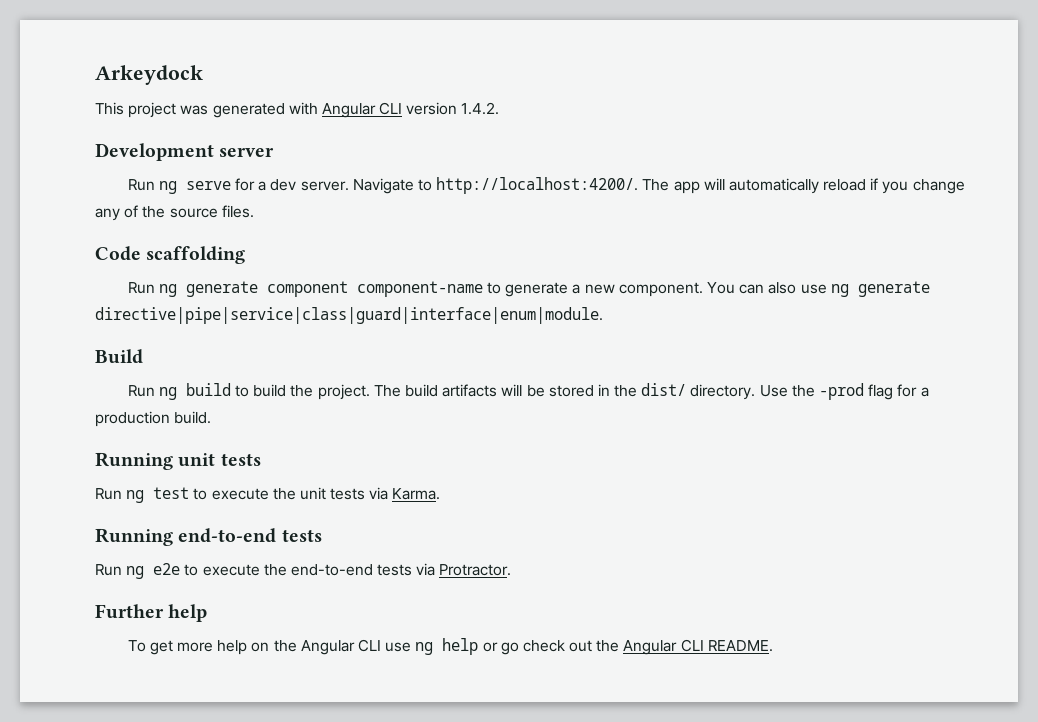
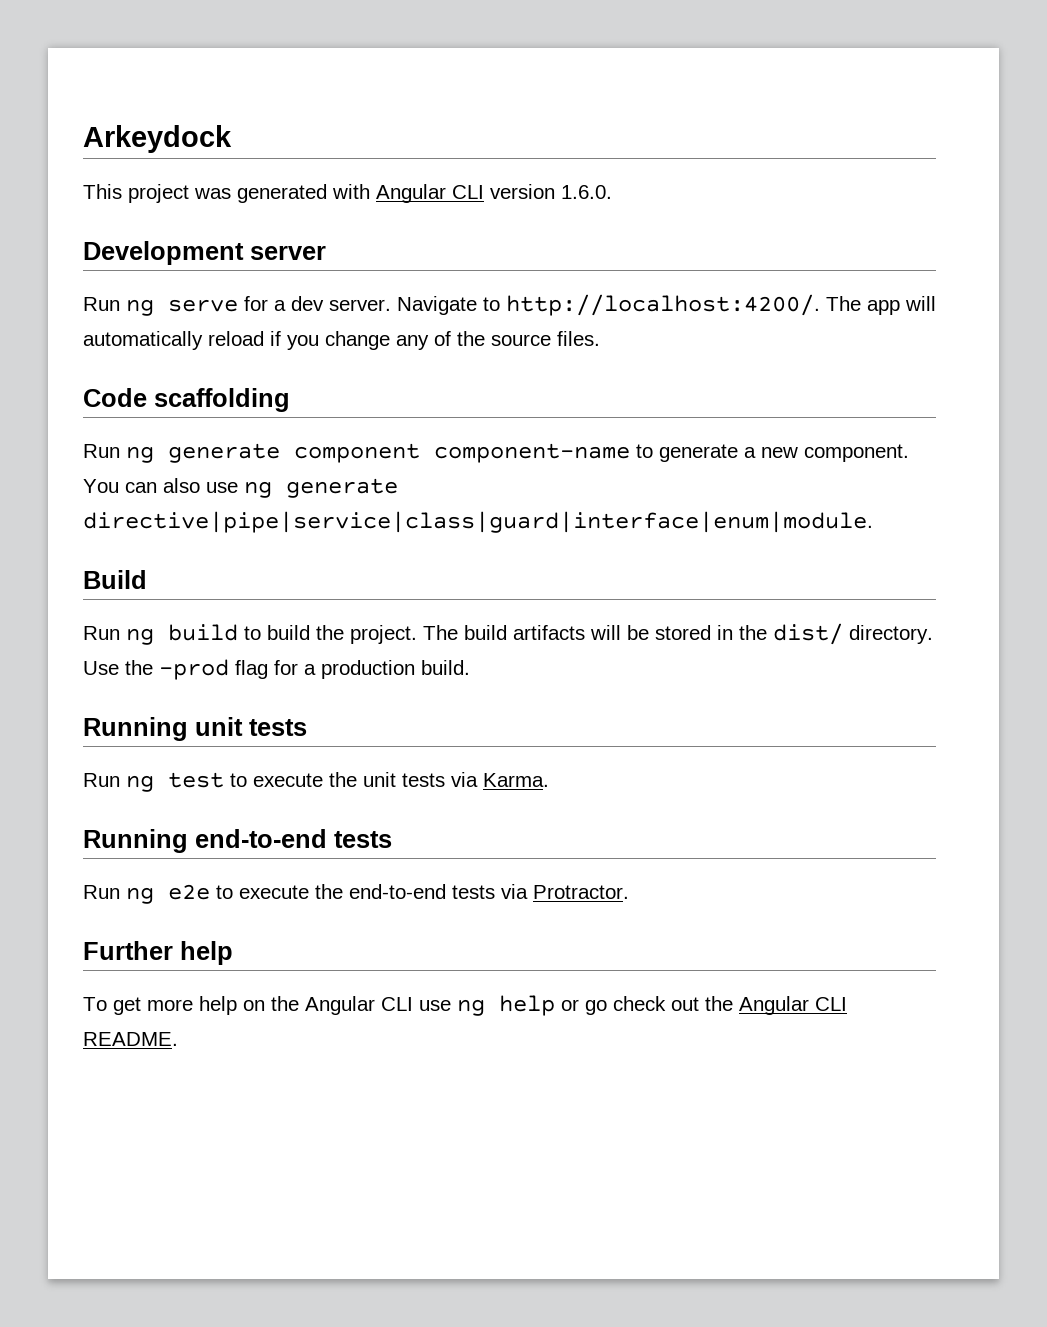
[461,102,500,115] 1.4.2. -> [561,185,612,199] 1.6.0.

